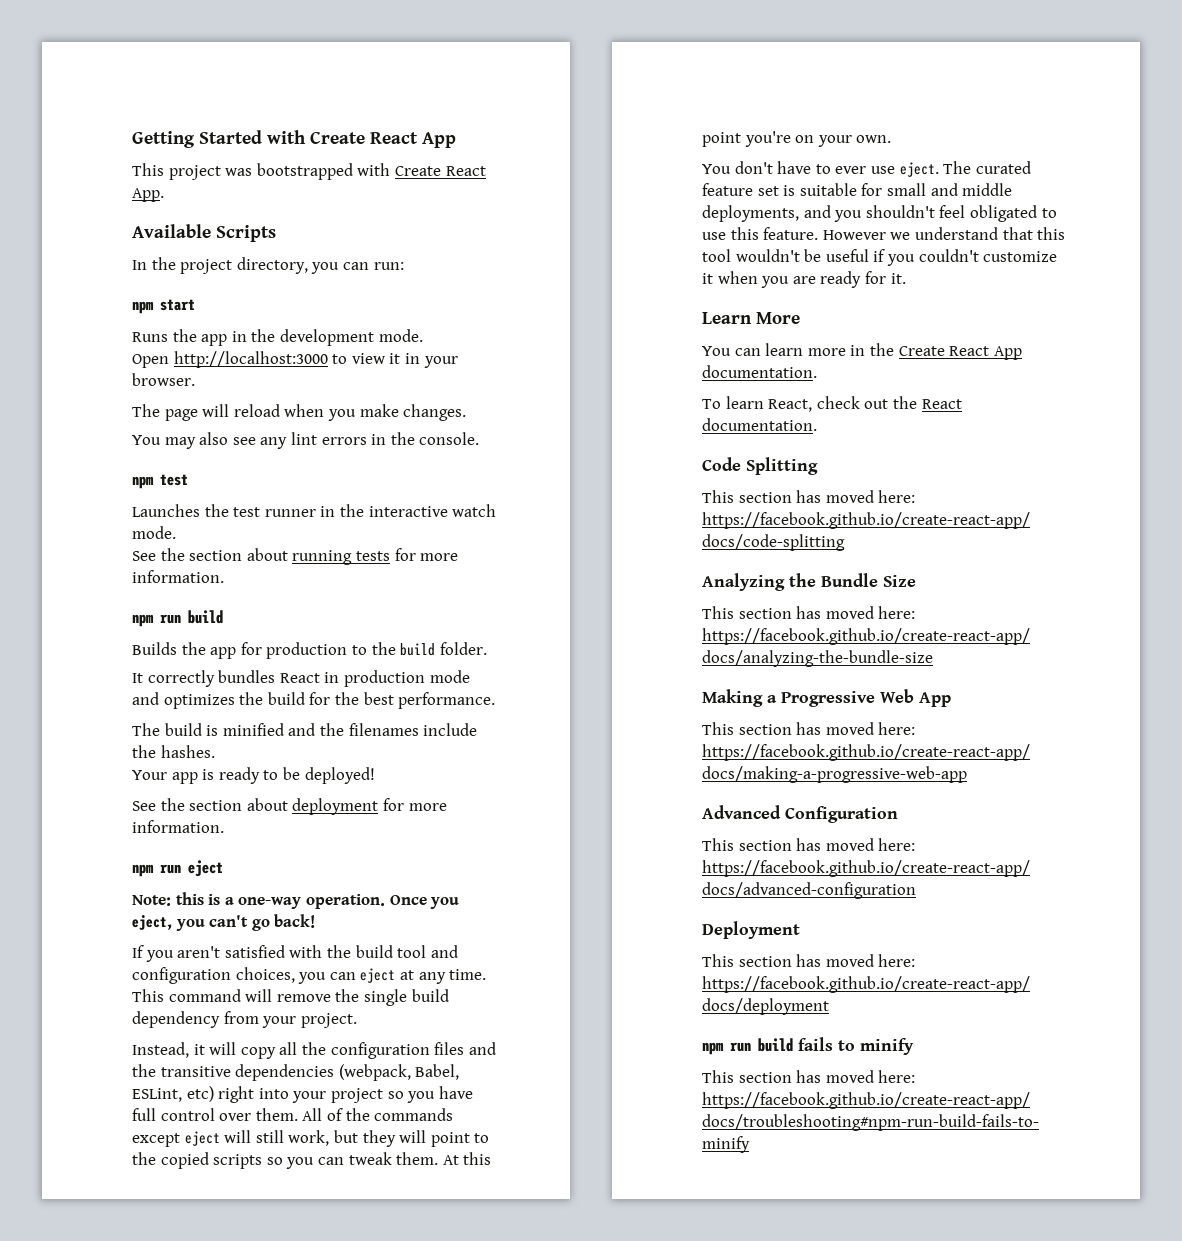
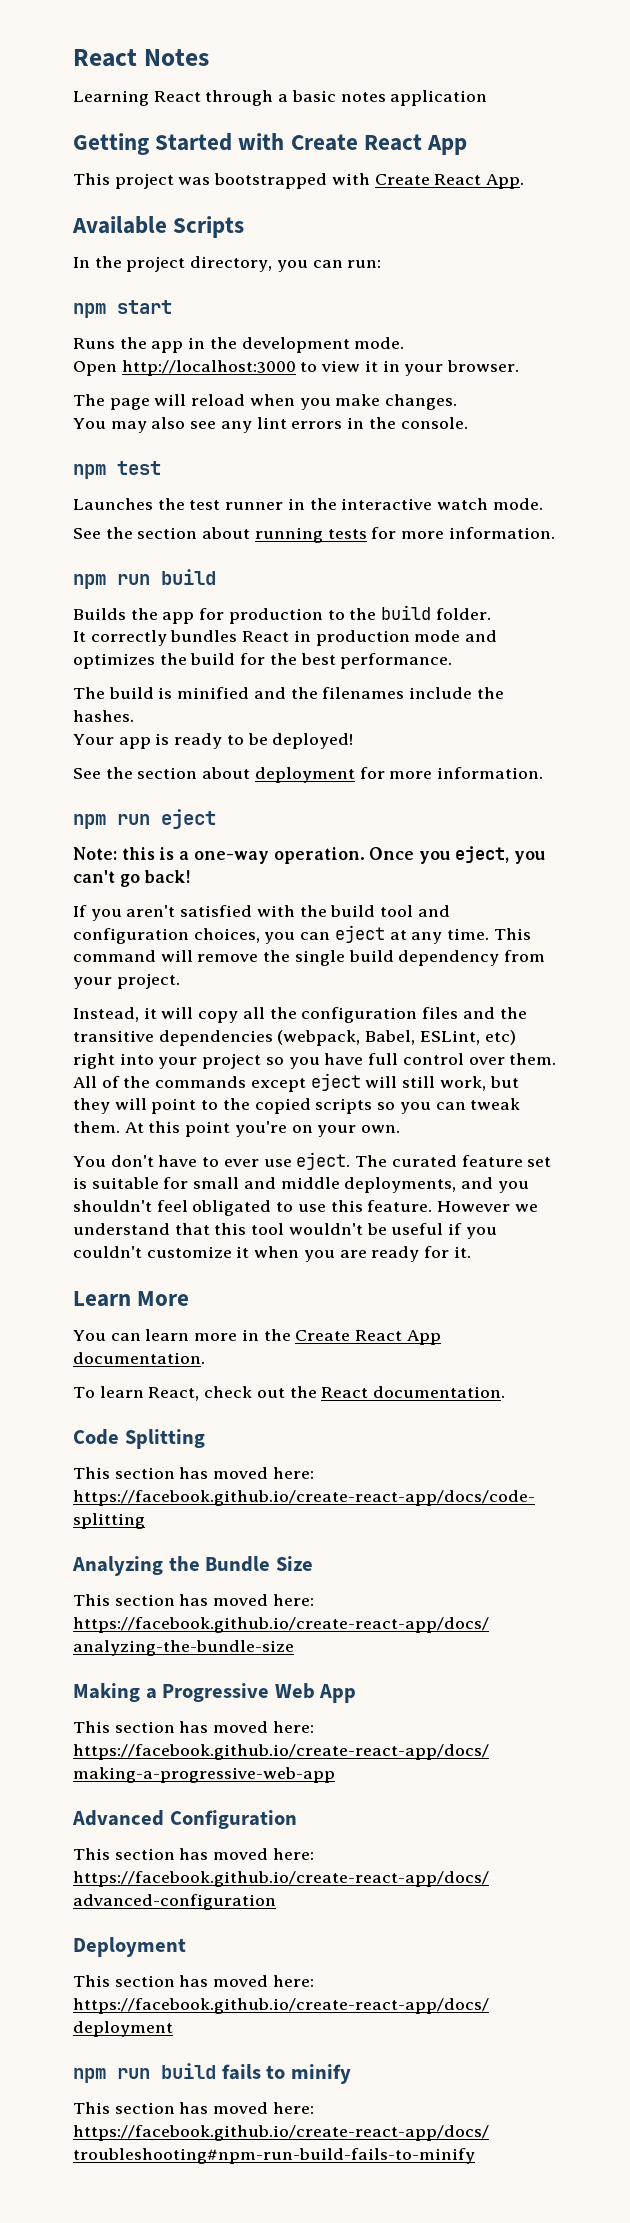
(132, 139) none -> [73,49,209,67] [73,90,488,106] React Notes // Learning React through a basic notes application //

